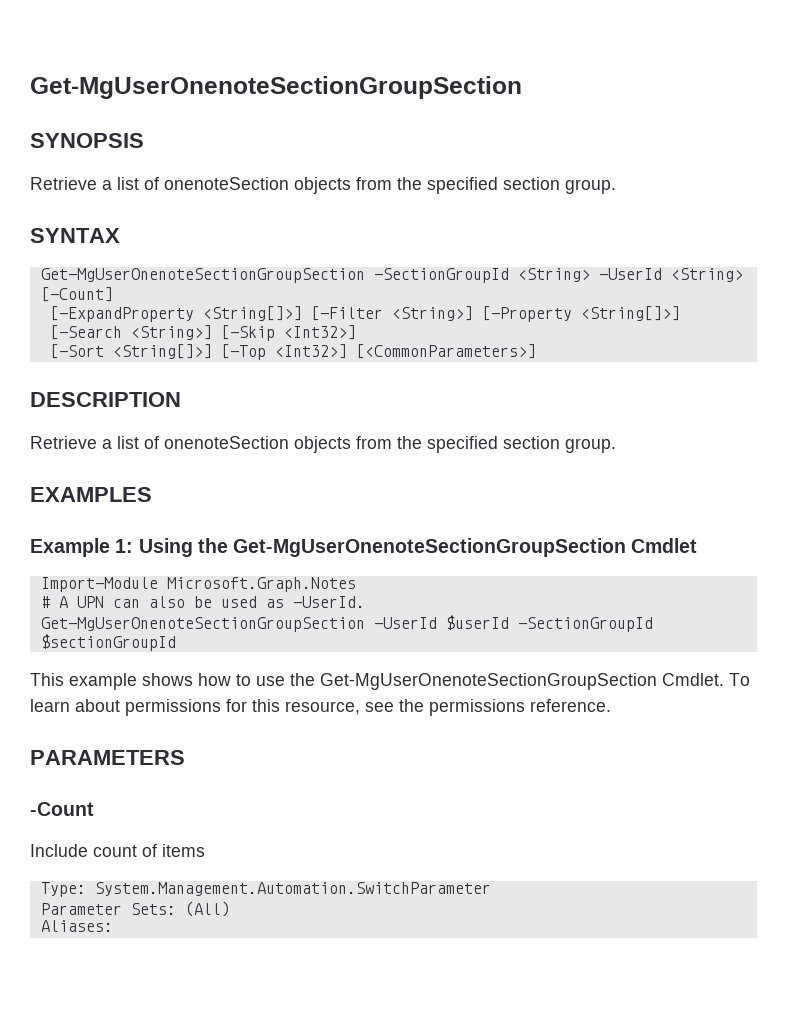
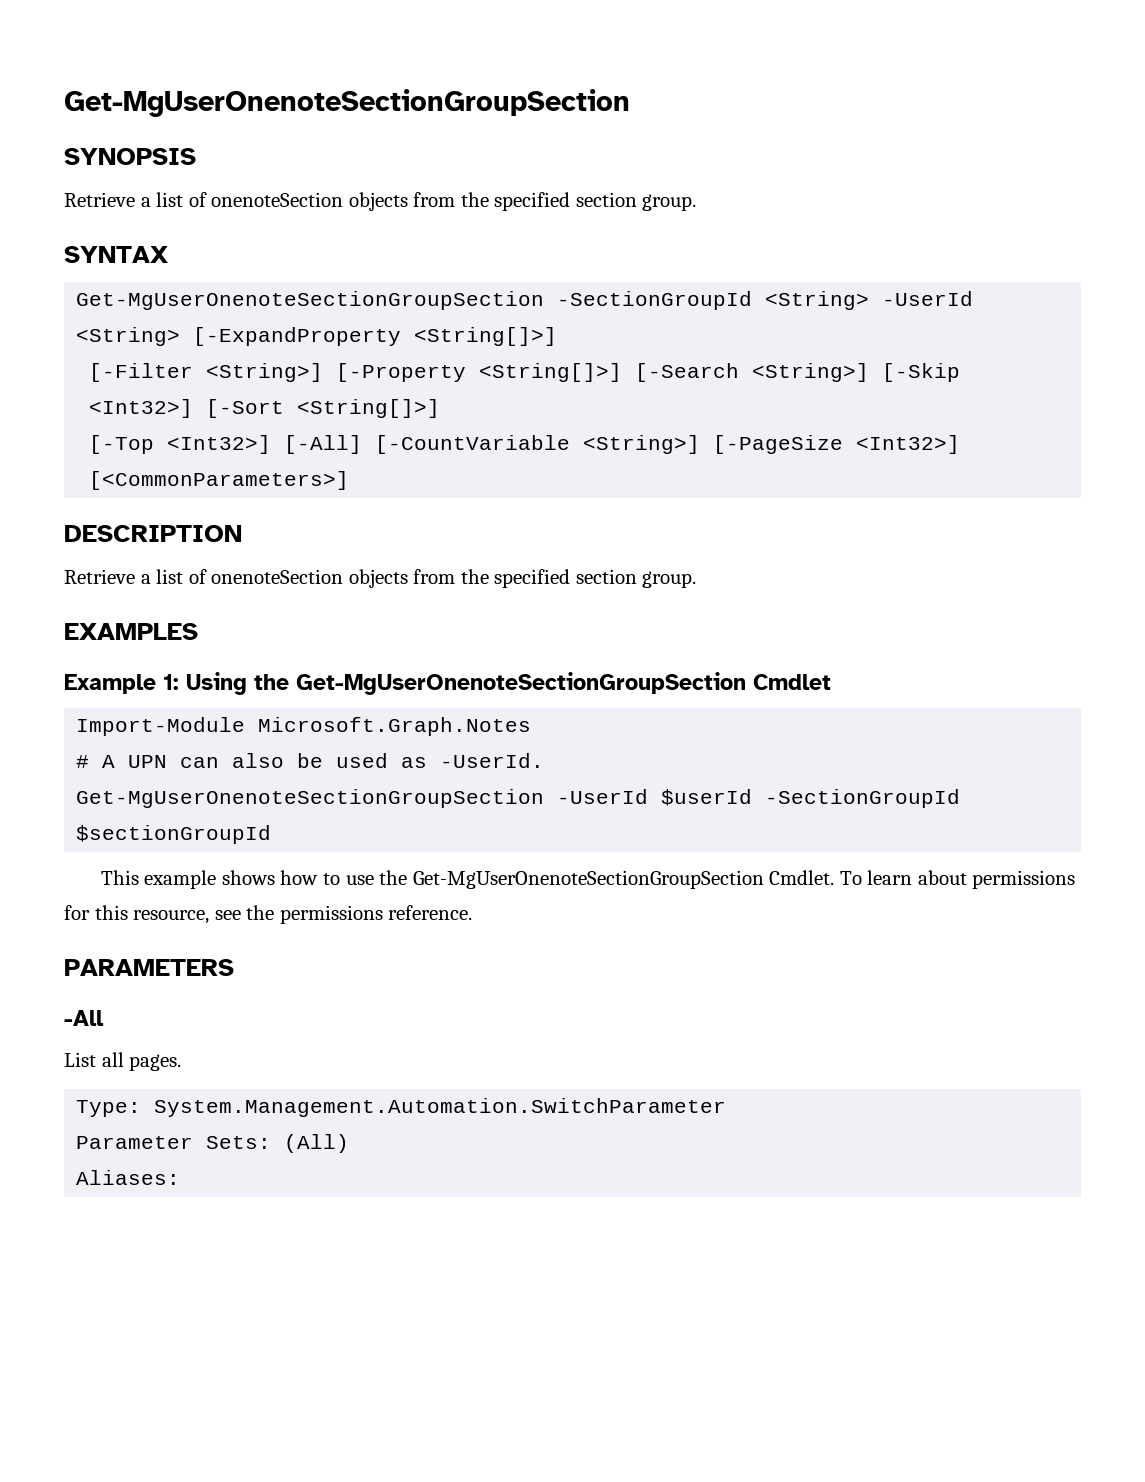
[40,287,113,302] [-Count] // -> (181, 336) none
(302, 313) none -> (558, 336) //
(356, 332) // -> (194, 408) none
(212, 351) none -> (441, 408) //
(347, 351) none -> [284,435,961,454] [-All] [-CountVariable <String>] [-PageSize <Int32>]
[30,802,94,816] [30,844,205,857] -Count // Include count of items -> [64,1010,104,1026] [64,1052,182,1071] -All // List all pages.

